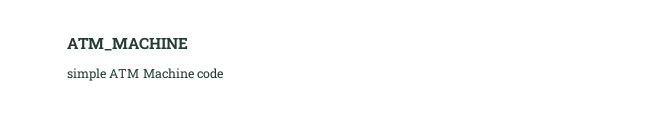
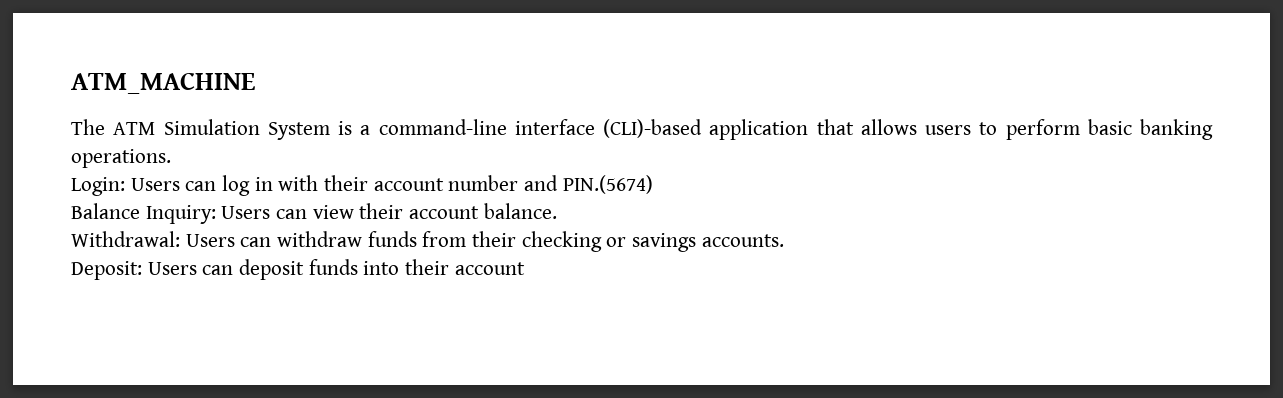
[67,68,224,81] simple ATM Machine code -> [71,119,1213,140] [71,149,171,168] [71,175,653,196] [71,203,557,224] [71,231,784,252] [71,259,525,280] The ATM Simulation System is a command-line interface (CLI)-based application that allows users to perform basic banking operations. // Login: Users can log in with their account number and PIN.(5674) // Balance Inquiry: Users can view their account balance. // Withdrawal: Users can withdraw funds from their checking or savings accounts. // Deposit: Users can deposit funds into their account

